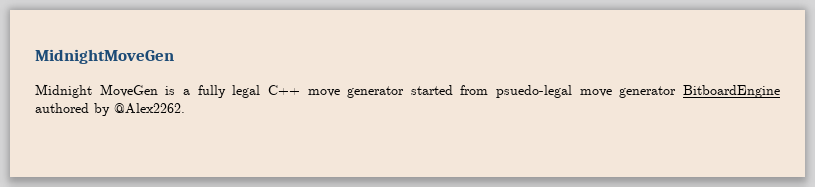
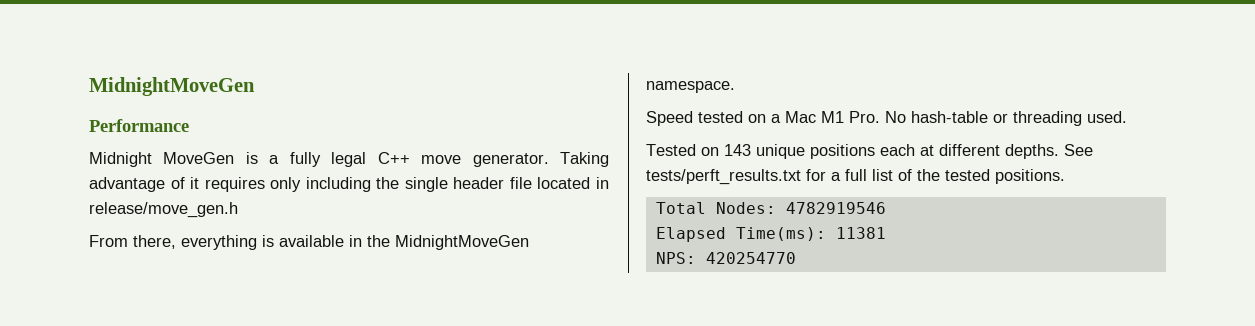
[35,49,174,64] MidnightMoveGen -> [89,77,255,96] [89,119,189,132] MidnightMoveGen // Performance
[347,85,780,98] [35,103,185,116] generator started from psuedo-legal move generator BitboardEngine authored by @Alex2262. -> [472,152,610,167] [89,177,609,192] [89,202,238,218] [89,235,529,250] [646,81,735,93] [646,111,1127,126] [646,144,1093,159] [646,169,1065,185] [655,202,886,214] [655,227,886,242] [655,252,796,264] generator. Taking advantage of it requires only including the single header file located in release/move_gen.h // From there, everything is available in the MidnightMoveGen namespace. // Speed tested on a Mac M1 Pro. No hash-table or threading used. // Tested on 143 unique positions each at different depths. See tests/perft_results.txt for a full list of the tested positions. // Total Nodes: 4782919546 // Elapsed Time(ms): 11381 // NPS: 420254770

